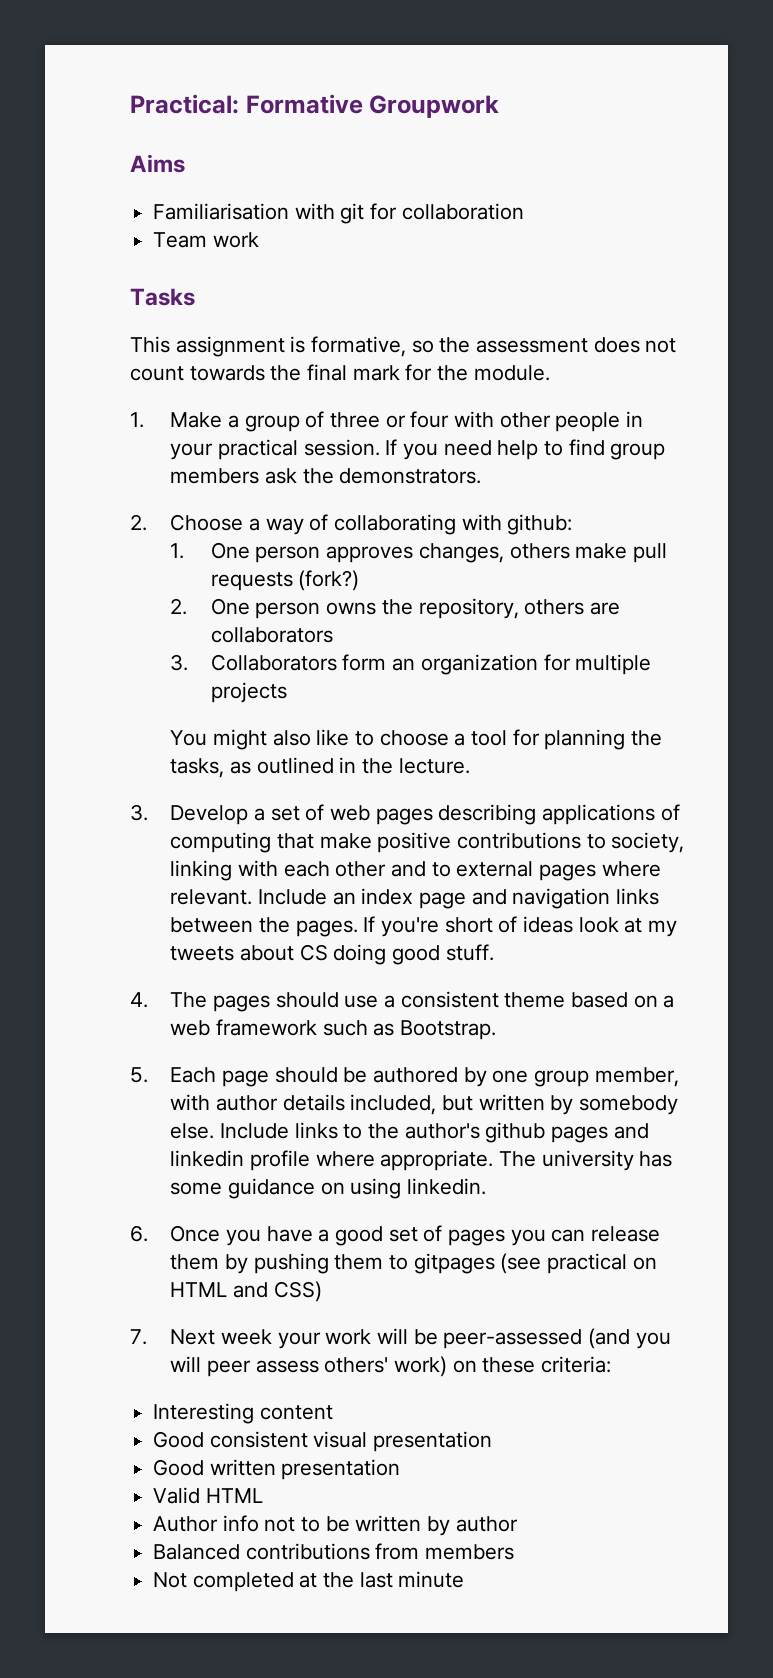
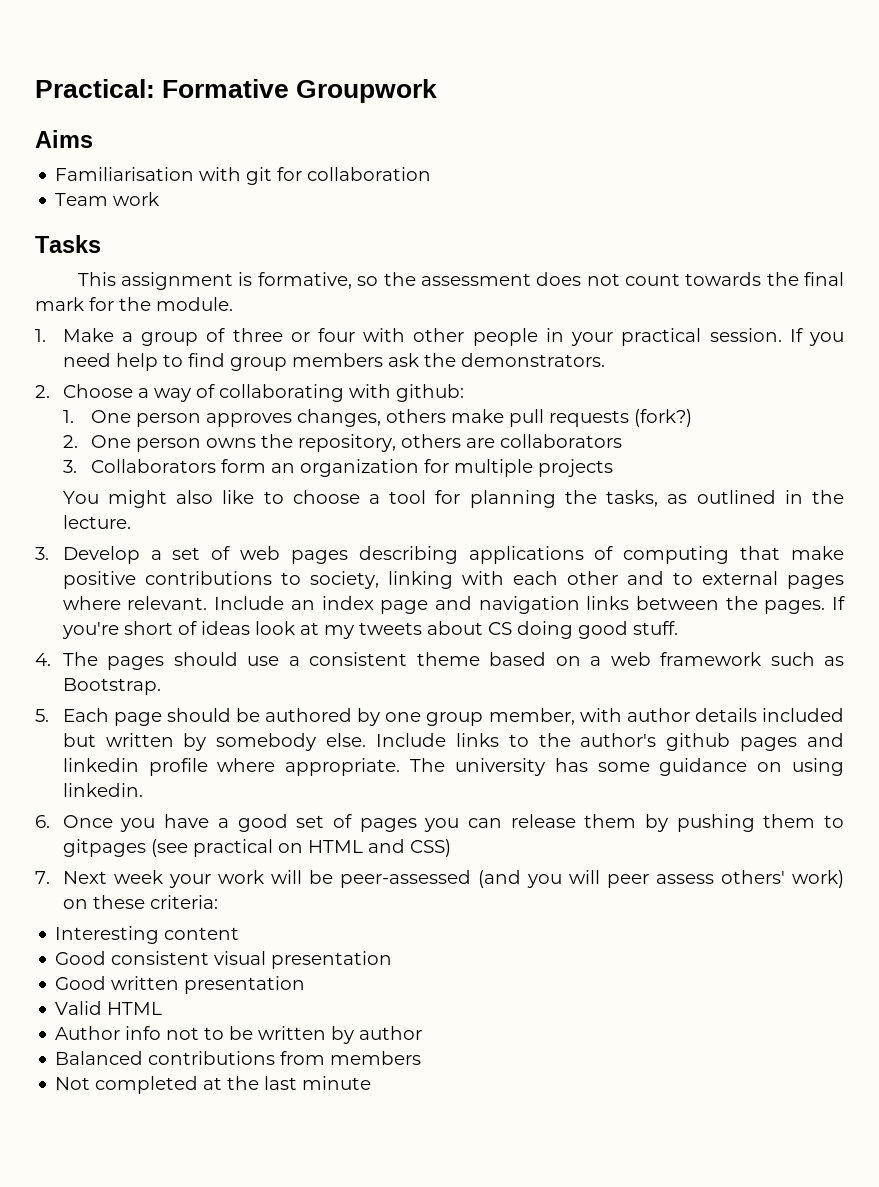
[350,1094,437,1115] included, -> [762,708,845,722] included

